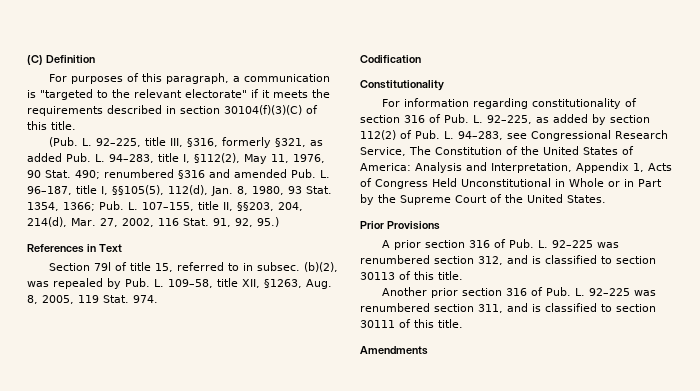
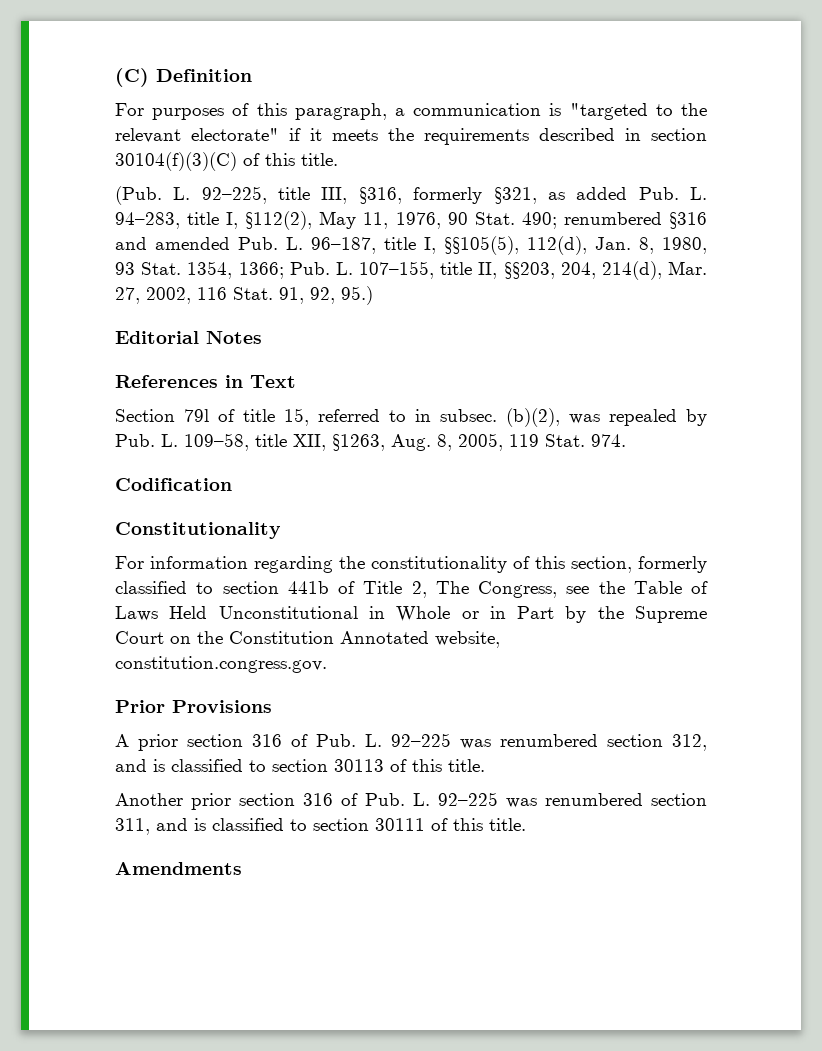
(279, 222) none -> [115,331,262,344] // Editorial Notes
(529, 103) none -> [339,556,365,569] the
[360,114,650,125] [360,130,668,141] [360,146,634,156] [360,162,672,173] [360,178,428,189] section 316 of Pub. L. 92–225, as added by section 112(2) of Pub. L. 94–283, see Congressional Research Service, The Constitution of the United States of America: Analysis and Interpretation, Appendix 1, Acts of Congress -> [535,556,707,573] [115,581,708,598] [115,606,158,621] this section, formerly classified to section 441b of Title 2, The Congress, see the Table of Laws
[490,194,606,203] of the United States. -> [170,631,500,648] [115,656,327,673] on the Constitution Annotated website, constitution.congress.gov.

